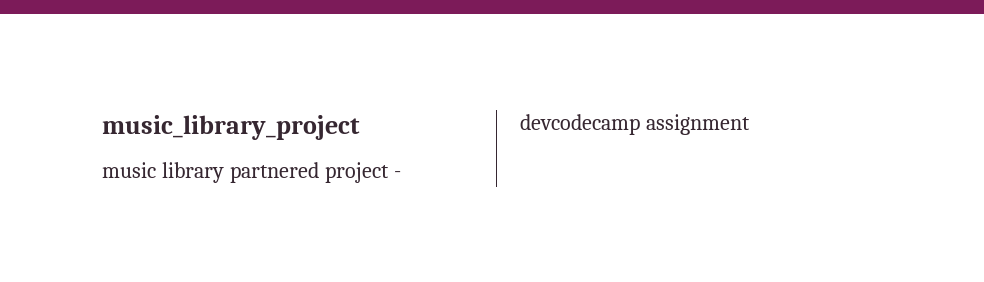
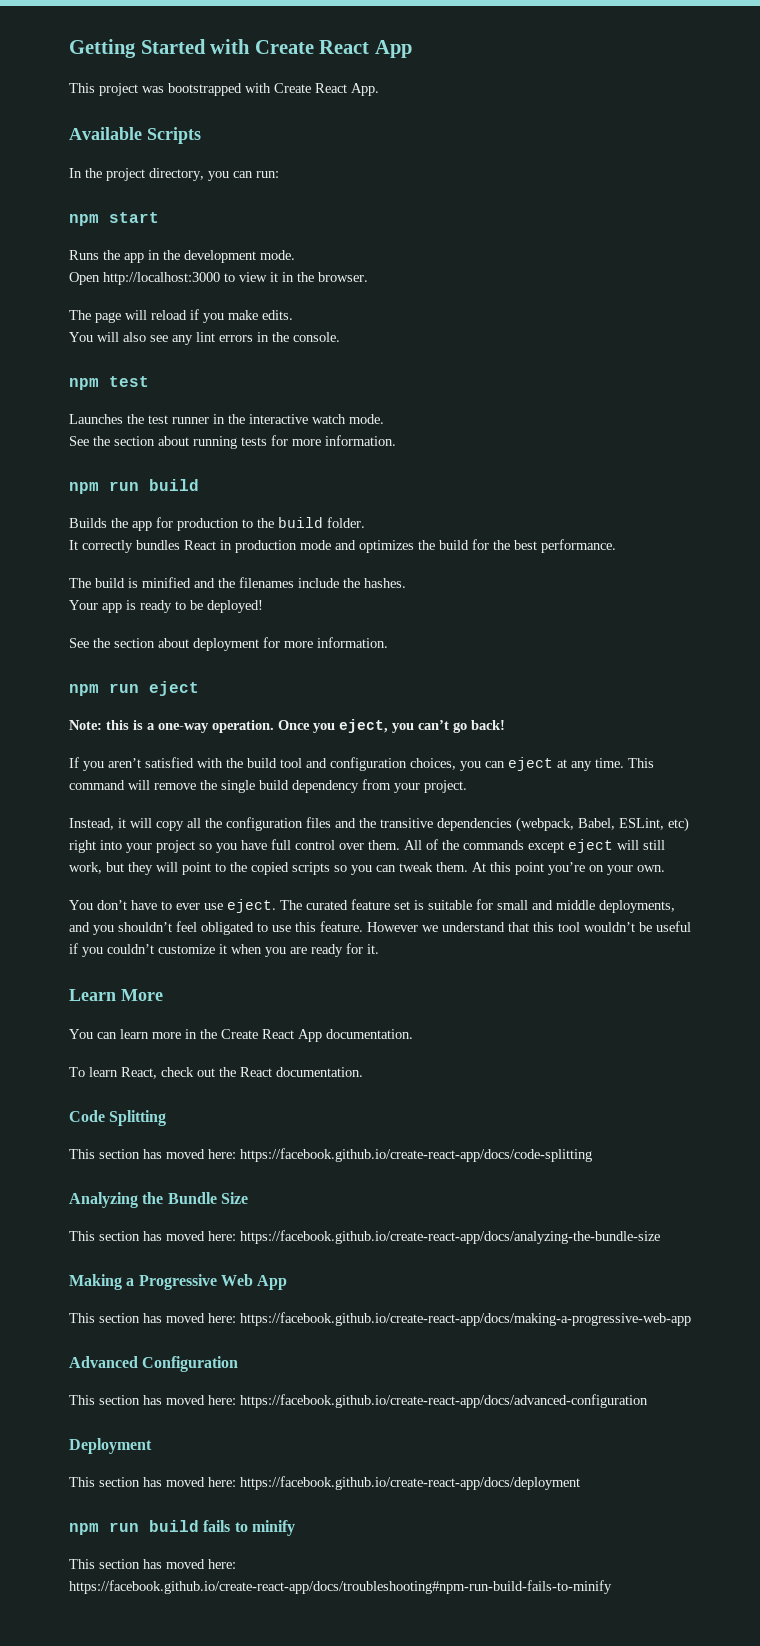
[102,115,360,140] [102,162,401,183] [520,114,750,135] music_library_project // music library partnered project - devcodecamp assignment -> [69,39,412,58] [69,83,379,96] [69,127,201,144] [69,168,279,181] [69,212,159,226] [69,250,295,263] [69,272,368,285] [69,309,293,323] [69,332,340,345] [69,376,149,390] [69,414,384,424] [69,435,396,449] [69,479,199,494] [69,517,365,531] [69,539,616,553] [69,577,406,588] [69,600,263,613] [69,637,388,651] [69,681,199,696] [69,719,505,733] [69,757,654,771] [69,779,467,793] [69,817,689,832] [69,839,665,853] [69,862,665,875] [69,899,675,913] [69,921,691,935] [69,943,379,957] [69,989,163,1001] [69,1029,413,1042] [69,1067,363,1079] [69,1110,167,1126] [69,1148,592,1162] [69,1192,248,1208] [69,1230,660,1244] [69,1274,288,1290] [69,1312,691,1326] [69,1356,239,1372] [69,1394,648,1408] [69,1438,152,1454] [69,1476,580,1490] [69,1520,295,1536] [69,1559,236,1569] [69,1580,612,1594] Getting Started with Create React App // This project was bootstrapped with Create React App. // Available Scripts // In the project directory, you can run: // npm start // Runs the app in the development mode. // Open http://localhost:3000 to view it in the browser. // The page will reload if you make edits. // You will also see any lint errors in the console. // npm test // Launches the test runner in the interactive watch mode. // See the section about running tests for more information. // npm run build // Builds the app for production to the build folder. // It correctly bundles React in production mode and optimizes the build for the best performance. // The build is minified and the filenames include the hashes. // Your app is ready to be deployed! // See the section about deployment for more information. // npm run eject // Note: this is a one-way operation. Once you eject, you can’t go back! // If you aren’t satisfied with the build tool and configuration choices, you can eject at any time. This command will remove the single build dependency from your project. // Instead, it will copy all the configuration files and the transitive dependencies (webpack, Babel, ESLint, etc) right into your project so you have full control over them. All of the commands except eject will still work, but they will point to the copied scripts so you can tweak them. At this point you’re on your own. // You don’t have to ever use eject. The curated feature set is suitable for small and middle deployments, and you shouldn’t feel obligated to use this feature. However we understand that this tool wouldn’t be useful if you couldn’t customize it when you are ready for it. // Learn More // You can learn more in the Create React App documentation. // To learn React, check out the React documentation. // Code Splitting // This section has moved here: https://facebook.github.io/create-react-app/docs/code-splitting // Analyzing the Bundle Size // This section has moved here: https://facebook.github.io/create-react-app/docs/analyzing-the-bundle-size // Making a Progressive Web App // This section has moved here: https://facebook.github.io/create-react-app/docs/making-a-progressive-web-app // Advanced Configuration // This section has moved here: https://facebook.github.io/create-react-app/docs/advanced-configuration // Deployment // This section has moved here: https://facebook.github.io/create-react-app/docs/deployment // npm run build fails to minify // This section has moved here: https://facebook.github.io/create-react-app/docs/troubleshooting#npm-run-build-fails-to-minify

